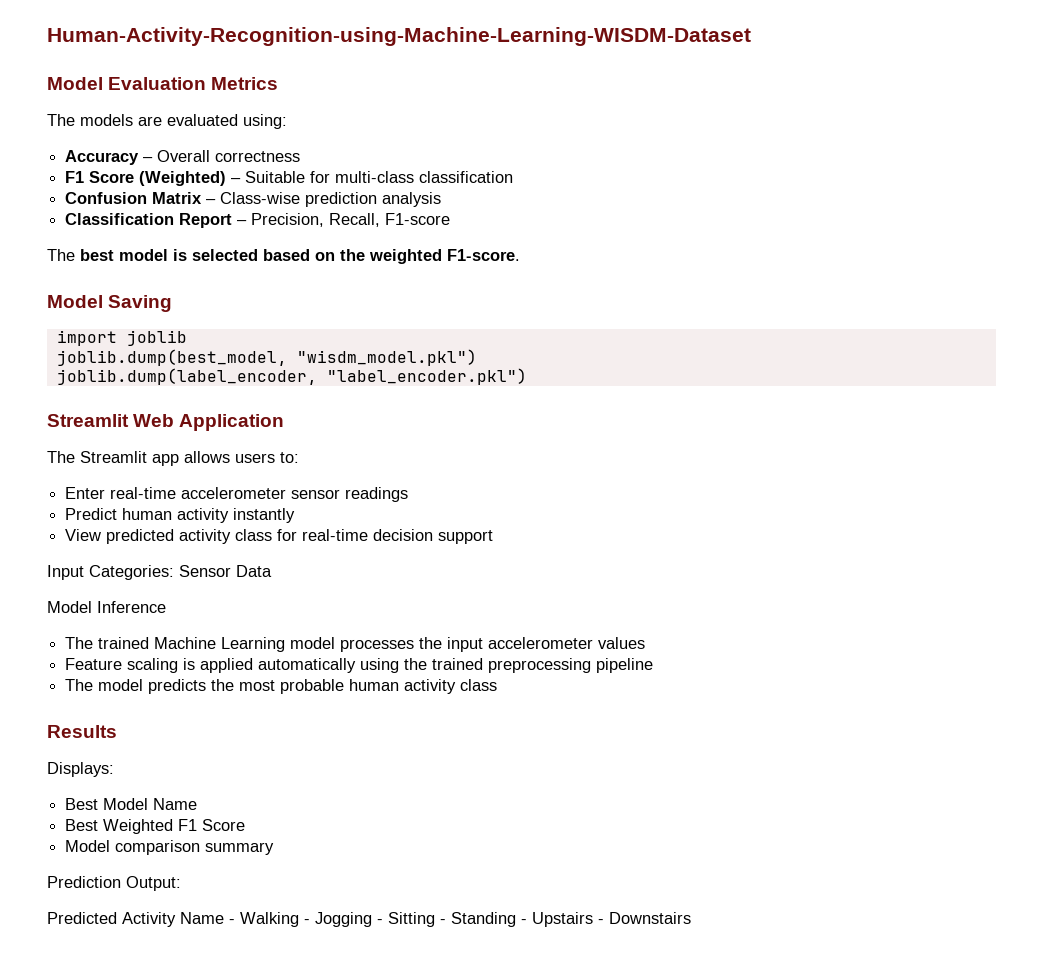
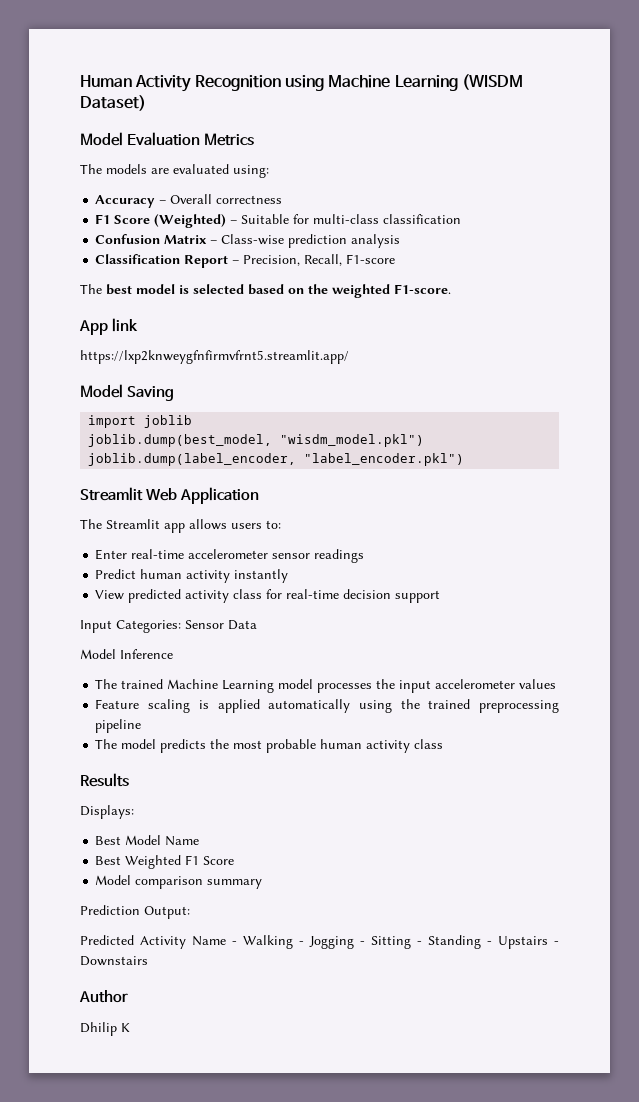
[47,27,751,46] Human-Activity-Recognition-using-Machine-Learning-WISDM-Dataset -> [80,74,523,92] [80,95,146,111] Human Activity Recognition using Machine Learning (WISDM Dataset)
(520, 255) none -> [79,318,138,335] [80,350,349,364] // App link // https://lxp2knweygfnfirmvfrnt5.streamlit.app/
(691, 918) none -> [79,990,128,1003] [80,1022,130,1036] // Author // Dhilip K

